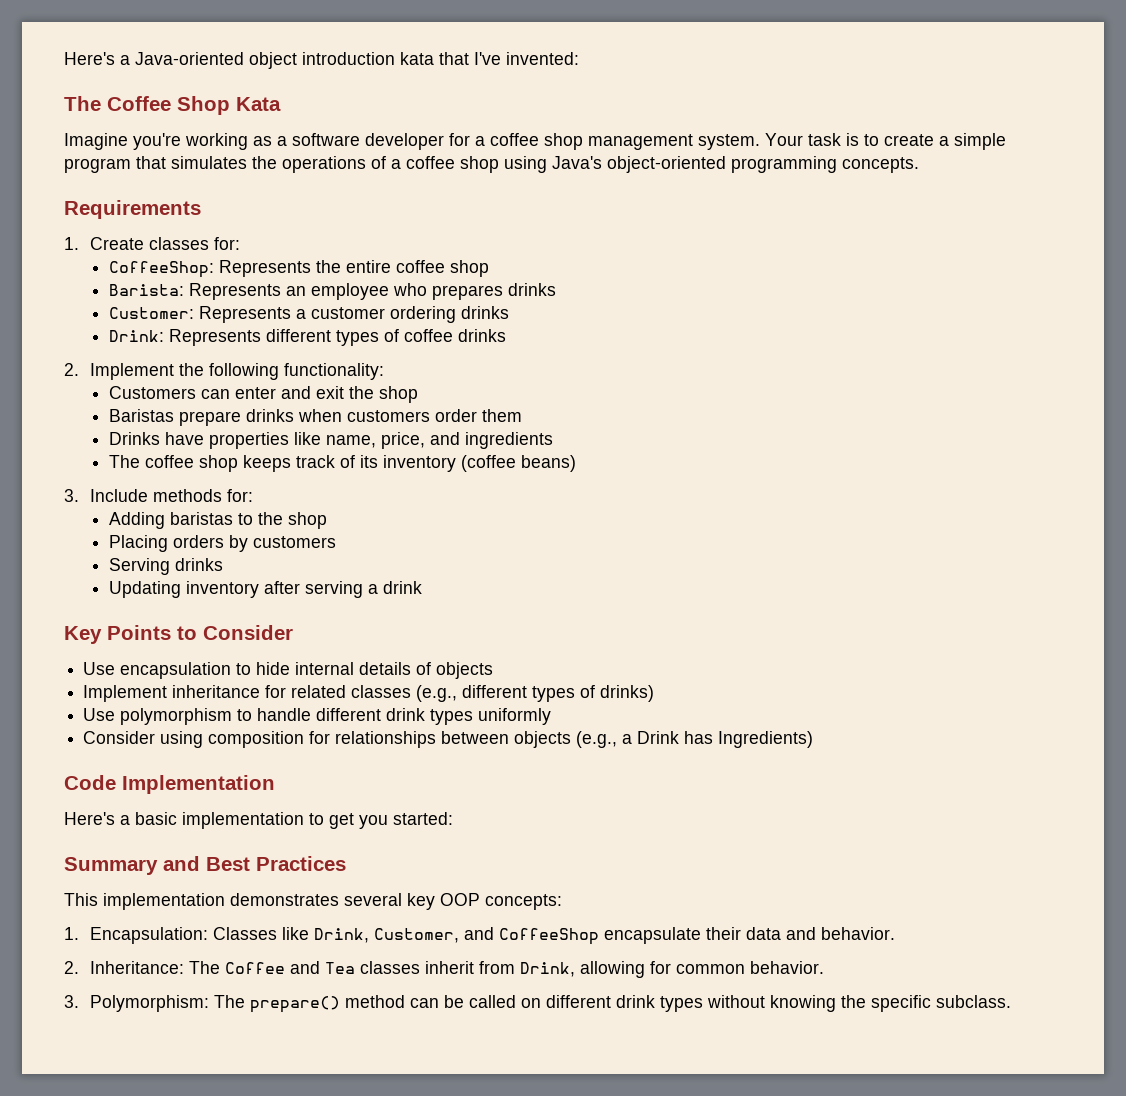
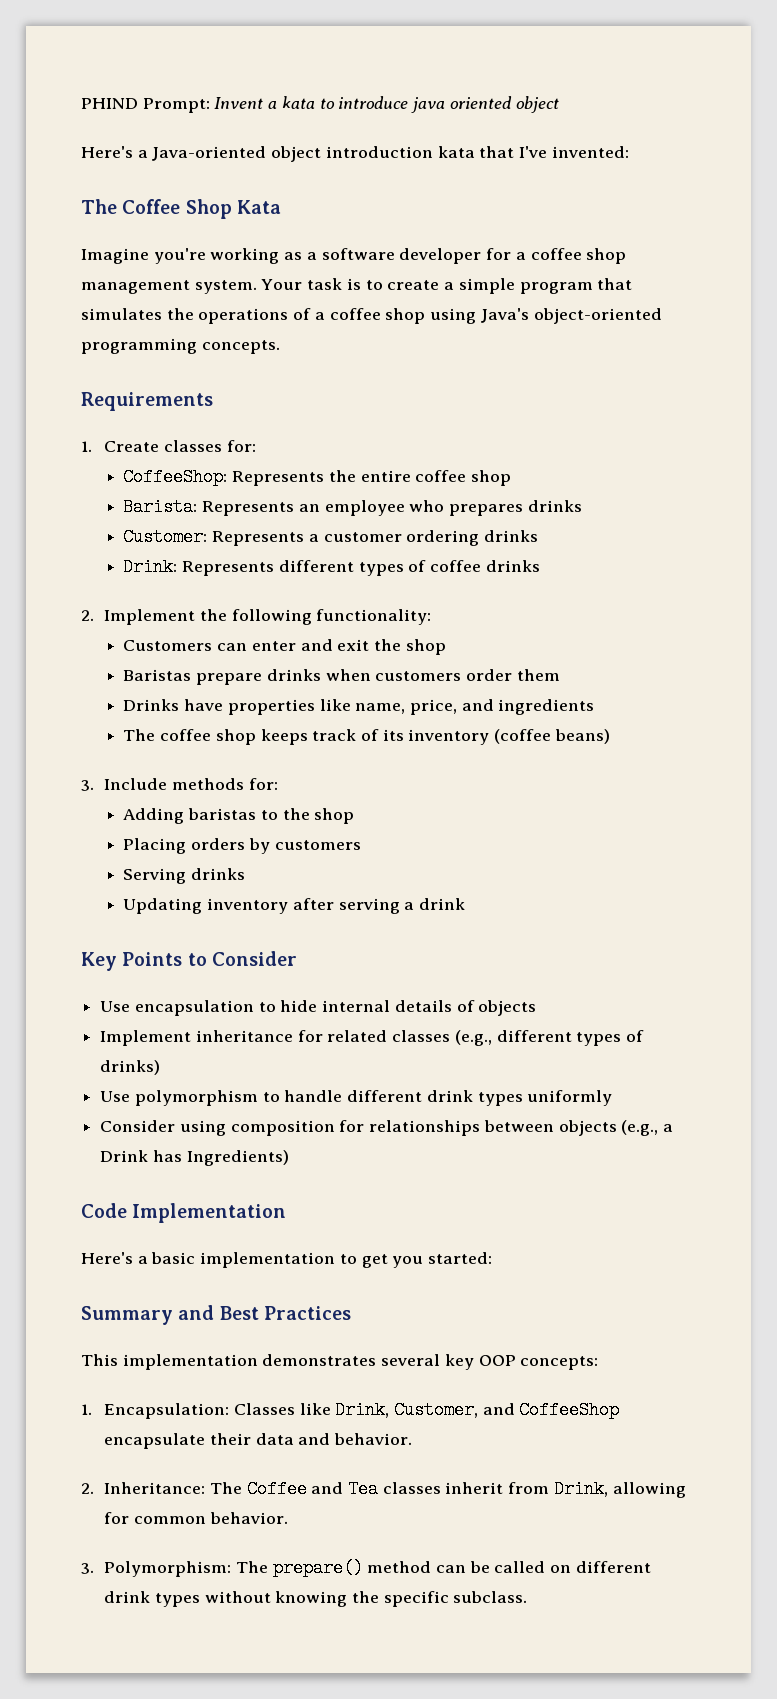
(64, 58) none -> [81,96,559,113] PHIND Prompt: Invent a kata to introduce java oriented object //

